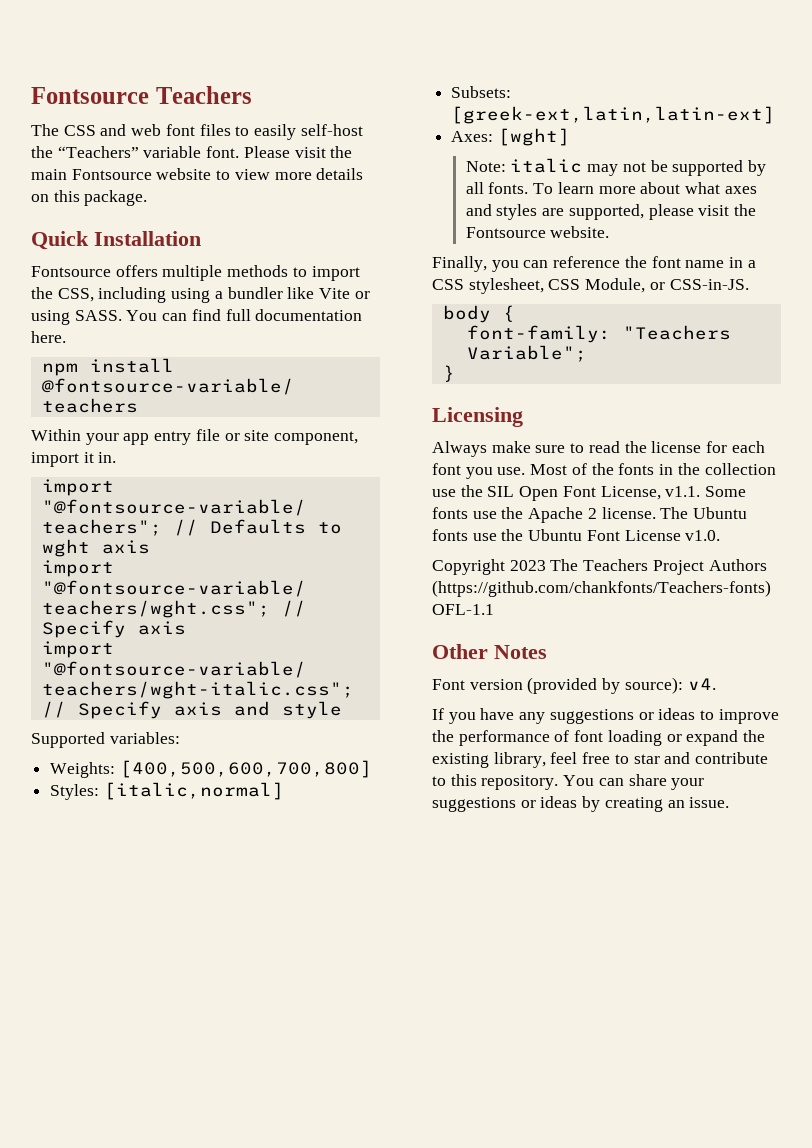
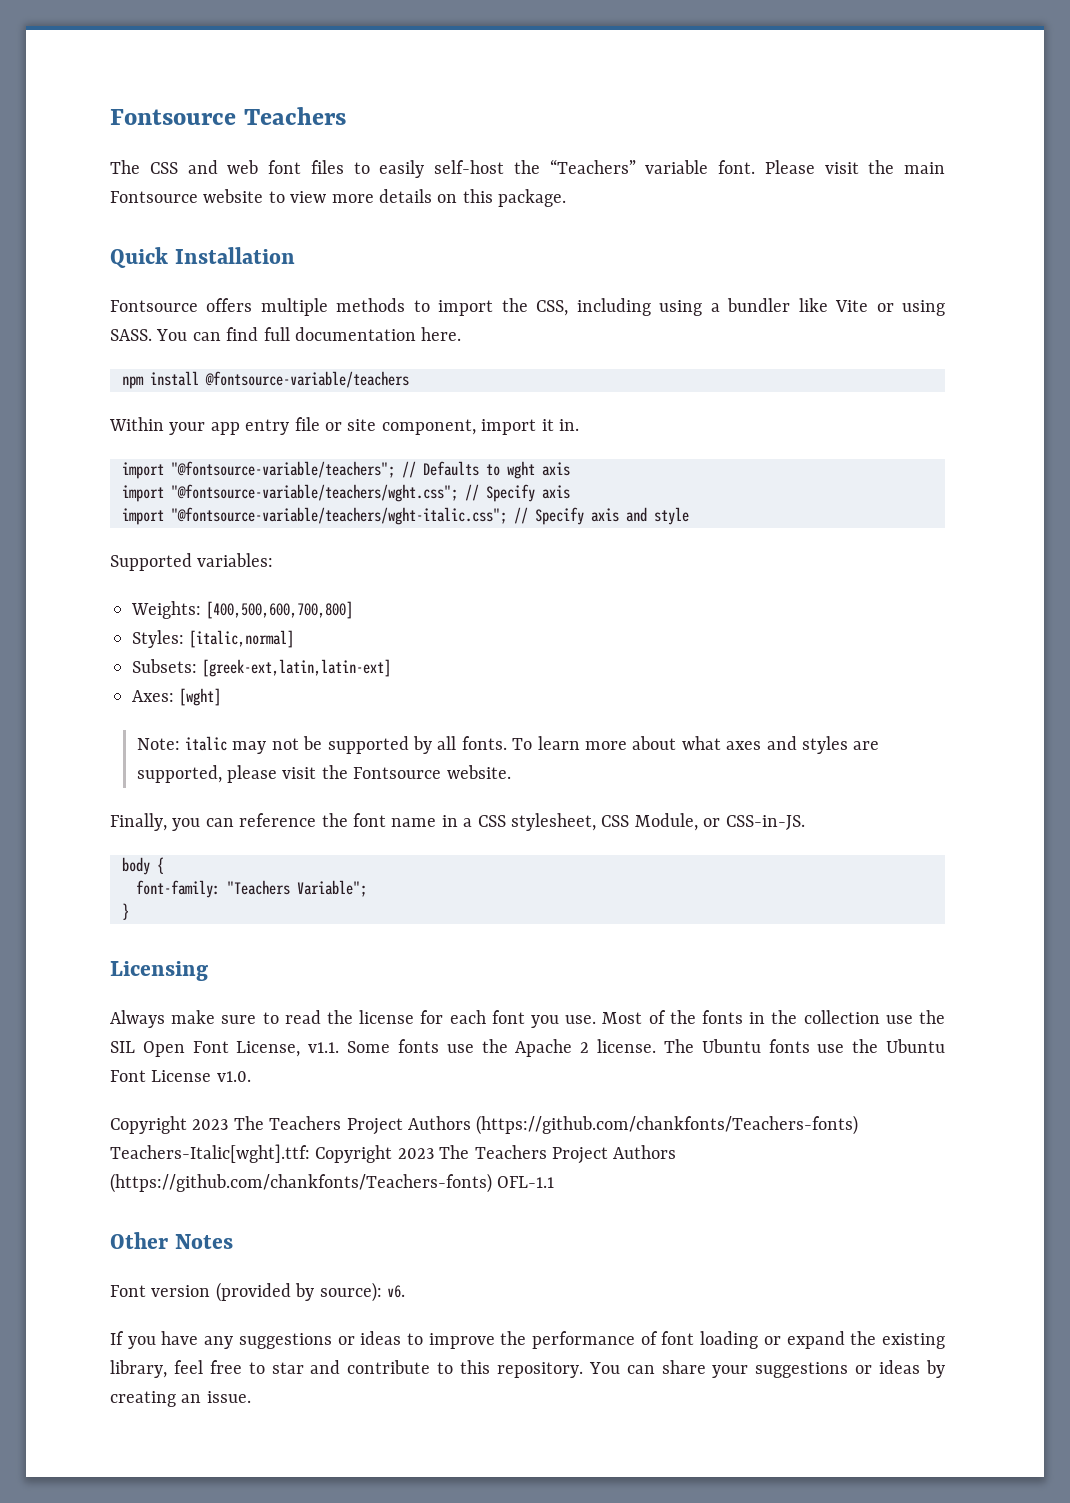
(771, 588) none -> [110,1144,677,1164] [110,1173,492,1193] Teachers-Italic[wght].ttf: Copyright 2023 The Teachers Project Authors (https://github.com/chankfonts/Teachers-fonts)
[687,678,716,690] v4. -> [387,1285,405,1298] v6.

